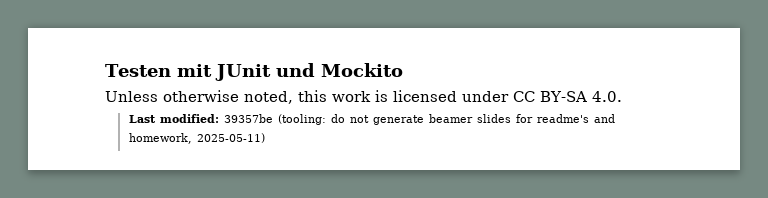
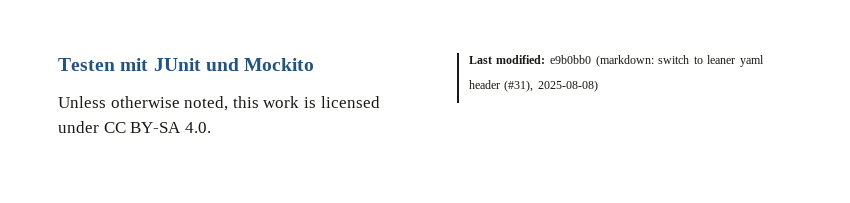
[223,114,615,125] [128,133,265,144] 39357be (tooling: do not generate beamer slides for readme's and homework, 2025-05-11) -> [550,55,764,67] [468,80,599,92] e9b0bb0 (markdown: switch to leaner yaml header (#31), 2025-08-08)

